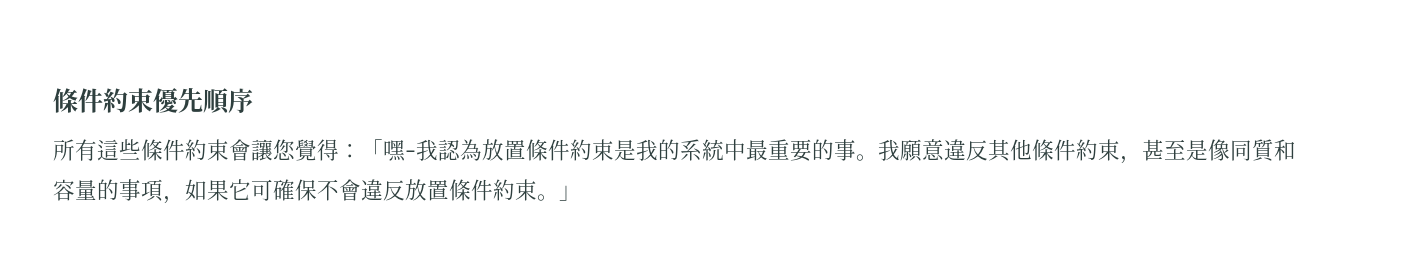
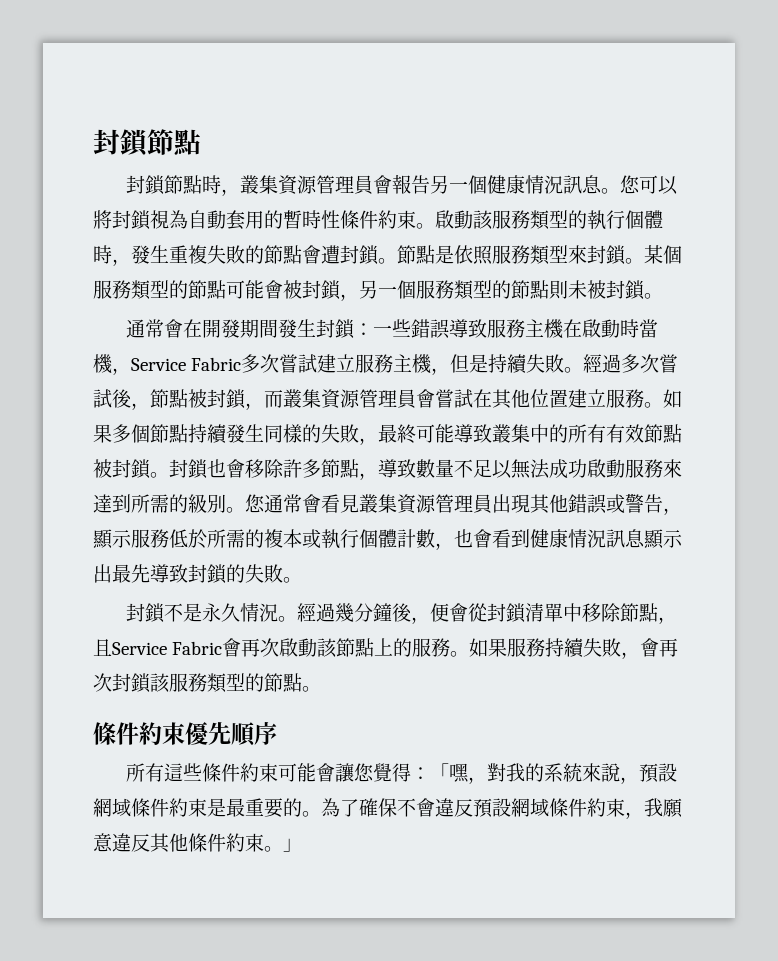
(53, 100) none -> [93,129,201,156] [125,174,678,196] [93,210,663,230] [93,245,682,266] [93,280,663,301] [125,319,658,339] [93,354,679,375] [93,389,682,410] [93,424,682,445] [93,459,682,480] [93,493,682,515] [92,529,683,550] [93,564,302,584] [125,603,677,624] [93,638,679,659] [93,673,321,693] 封鎖節點 // 封鎖節點時，叢集資源管理員會報告另一個健康情況訊息。您可以將封鎖視為自動套用的暫時性條件約束。啟動該服務類型的執行個體時，發生重複失敗的節點會遭封鎖。節點是依照服務類型來封鎖。某個服務類型的節點可能會被封鎖，另一個服務類型的節點則未被封鎖。 // 通常會在開發期間發生封鎖：一些錯誤導致服務主機在啟動時當機，Service Fabric多次嘗試建立服務主機，但是持續失敗。經過多次嘗試後，節點被封鎖，而叢集資源管理員會嘗試在其他位置建立服務。如果多個節點持續發生同樣的失敗，最終可能導致叢集中的所有有效節點被封鎖。封鎖也會移除許多節點，導致數量不足以無法成功啟動服務來達到所需的級別。您通常會看見叢集資源管理員出現其他錯誤或警告，顯示服務低於所需的複本或執行個體計數，也會看到健康情況訊息顯示出最先導致封鎖的失敗。 // 封鎖不是永久情況。經過幾分鐘後，便會從封鎖清單中移除節點，且Service Fabric會再次啟動該節點上的服務。如果服務持續失敗，會再次封鎖該服務類型的節點。 //
(229, 150) none -> [277,763,316,782] 可能
[405,139,878,162] –我認為放置條件約束是我的系統中最重要的事。 -> [467,763,677,784] [93,798,644,819] ，對我的系統來說，預設網域條件約束是最重要的。為了確保不會違反預設網域條件約束，
[1120,139,1296,164] [53,179,537,204] ，甚至是像同質和容量的事項，如果它可確保不會違反放置條件約束 -> (264, 842) none

